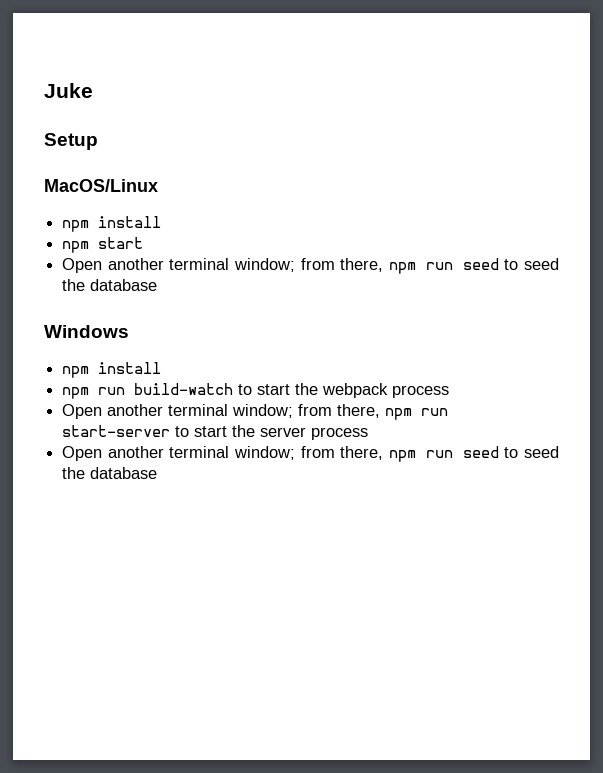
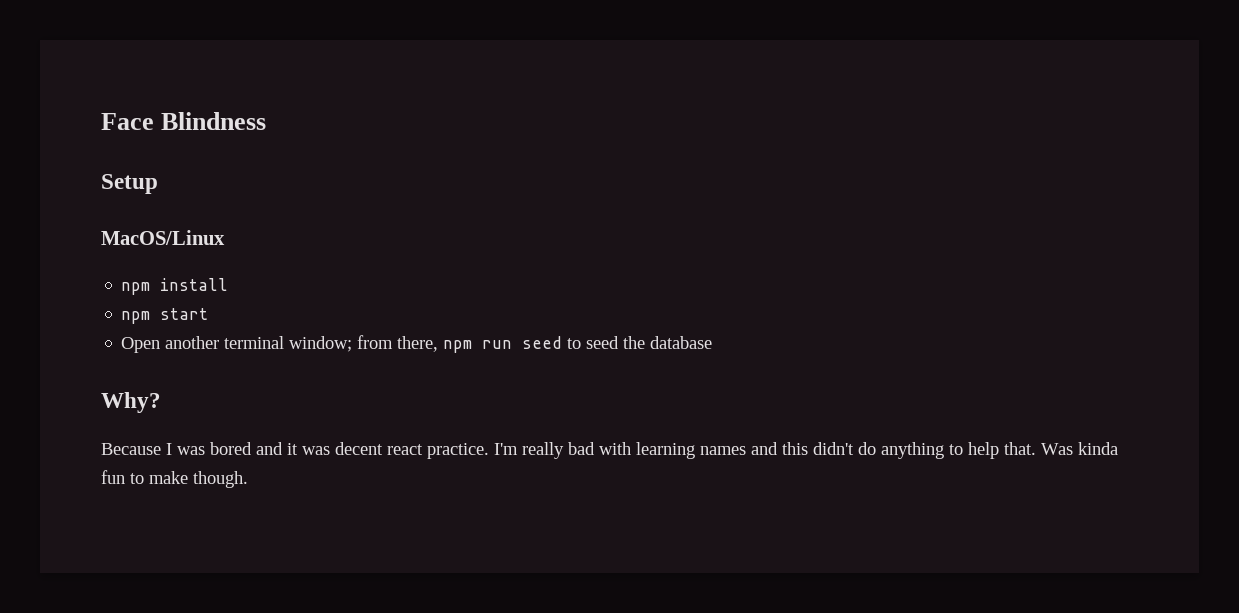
[44,83,93,98] Juke -> [101,112,267,130] Face Blindness
[44,325,129,338] [62,362,162,378] [62,383,450,399] [62,404,449,420] [62,425,369,440] [62,446,559,462] [62,467,158,479] Windows // npm install // npm run build-watch to start the webpack process // Open another terminal window; from there, npm run start-server to start the server process // Open another terminal window; from there, npm run seed to seed the database -> [101,392,161,413] [101,442,1118,459] [101,470,248,488] Why? // Because I was bored and it was decent react practice. I'm really bad with learning names and this didn't do anything to help that. Was kinda fun to make though.

